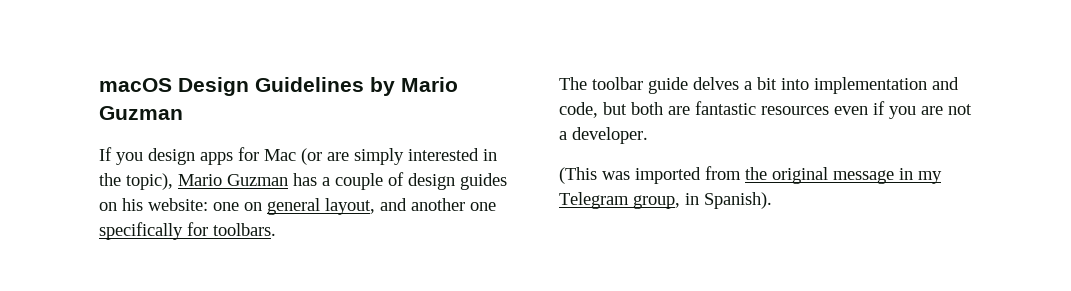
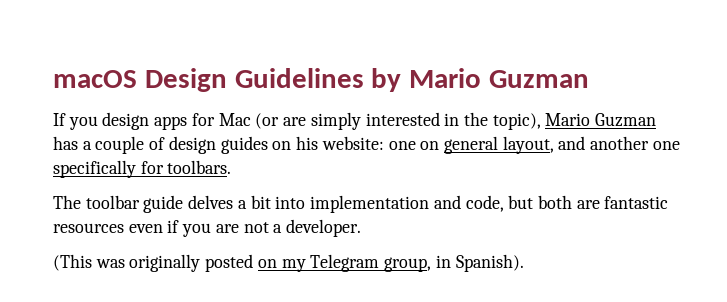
[635,166,913,184] imported from the original message in -> [129,254,277,272] originally posted on

